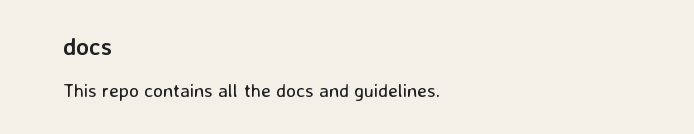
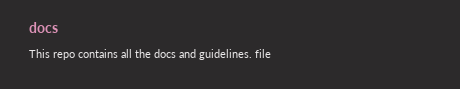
(440, 92) none -> [255,49,271,58] file

